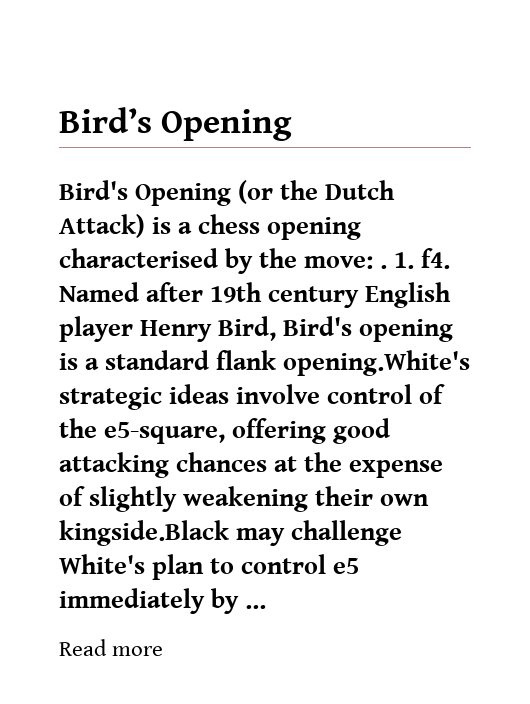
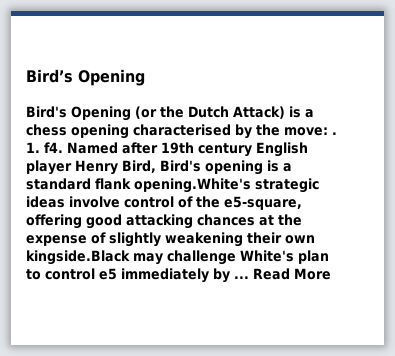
[59,639,164,656] // Read more -> [253,268,331,280] Read More

